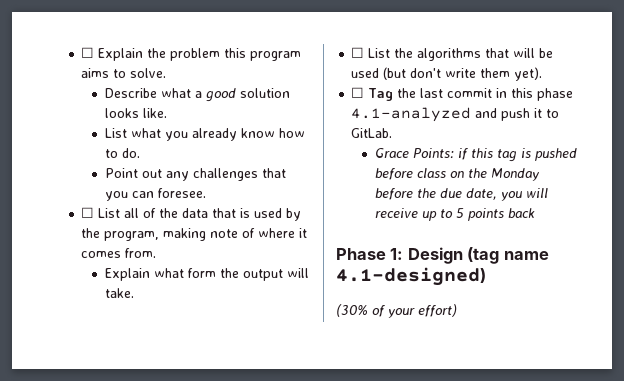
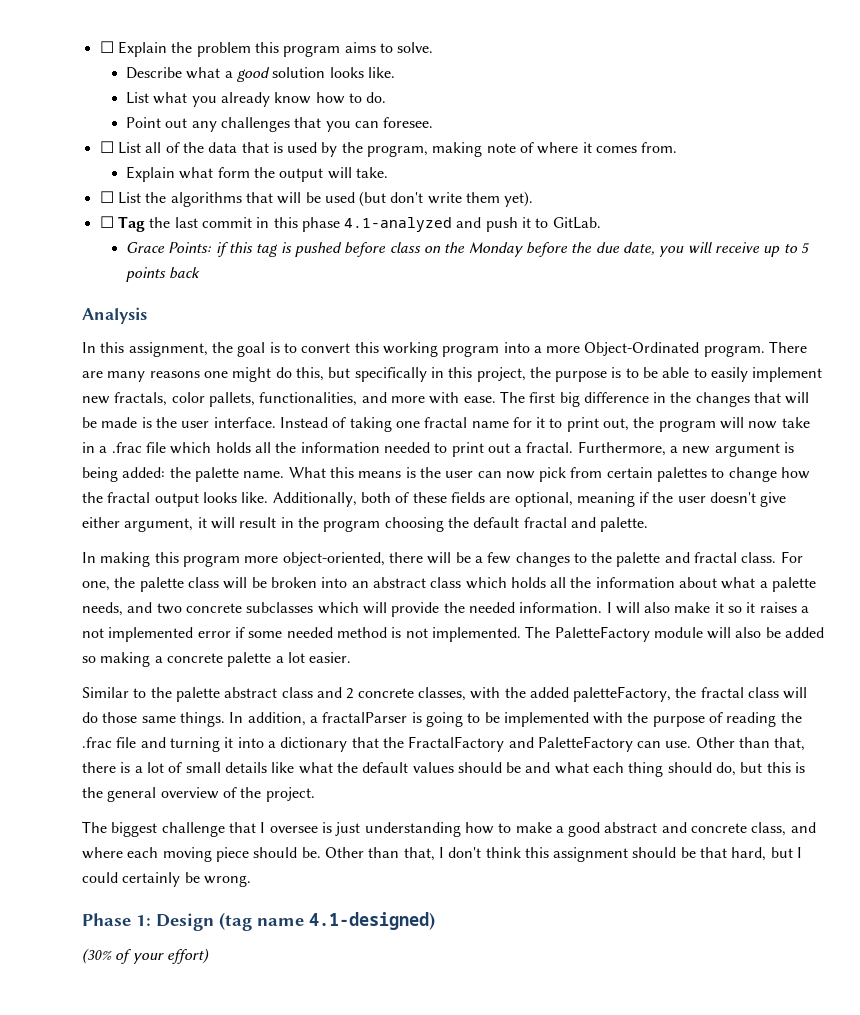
(535, 213) none -> [82,307,147,324] [82,341,808,357] [82,367,823,382] [82,391,810,407] [82,417,810,432] [82,441,795,457] [82,467,811,482] [82,492,787,507] [82,517,649,532] [82,551,803,567] [82,577,817,592] [82,602,810,617] [82,626,825,642] [82,652,352,667] [82,686,808,702] [82,712,802,727] [82,736,806,752] [82,762,806,777] [82,787,315,802] [82,821,816,837] [82,847,803,862] [82,872,251,887] // Analysis // In this assignment, the goal is to convert this working program into a more Object-Ordinated program. There are many reasons one might do this, but specifically in this project, the purpose is to be able to easily implement new fractals, color pallets, functionalities, and more with ease. The first big difference in the changes that will be made is the user interface. Instead of taking one fractal name for it to print out, the program will now take in a .frac file which holds all the information needed to print out a fractal. Furthermore, a new argument is being added: the palette name. What this means is the user can now pick from certain palettes to change how the fractal output looks like. Additionally, both of these fields are optional, meaning if the user doesn't give either argument, it will result in the program choosing the default fractal and palette. // In making this program more object-oriented, there will be a few changes to the palette and fractal class. For one, the palette class will be broken into an abstract class which holds all the information about what a palette needs, and two concrete subclasses which will provide the needed information. I will also make it so it raises a not implemented error if some needed method is not implemented. The PaletteFactory module will also be added so making a concrete palette a lot easier. // Similar to the palette abstract class and 2 concrete classes, with the added paletteFactory, the fractal class will do those same things. In addition, a fractalParser is going to be implemented with the purpose of reading the .frac file and turning it into a dictionary that the FractalFactory and PaletteFactory can use. Other than that, there is a lot of small details like what the default values should be and what each thing should do, but this is the general overview of the project. // The biggest challenge that I oversee is just understanding how to make a good abstract and concrete class, and where each moving piece should be. Other than that, I don't think this assignment should be that hard, but I could certainly be wrong.

